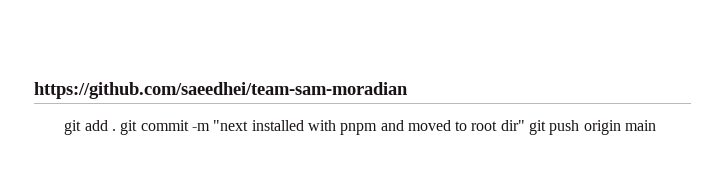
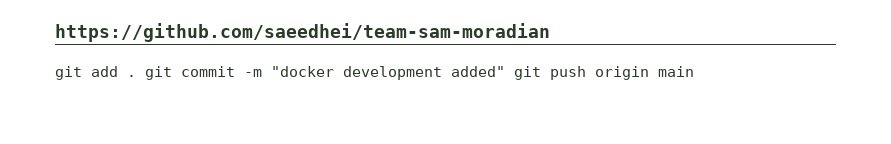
[213,120,525,135] "next installed with pnpm and moved to root dir" -> [271,66,505,80] "docker development added"

